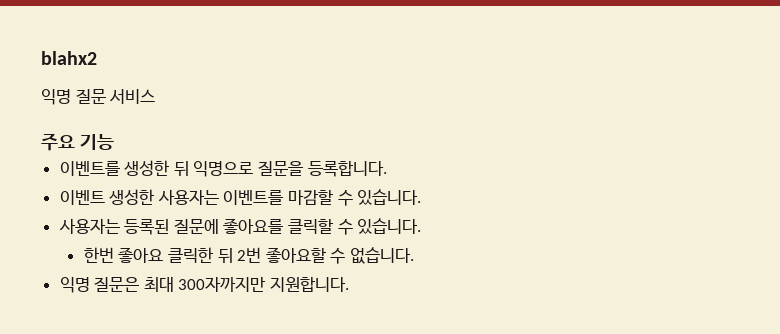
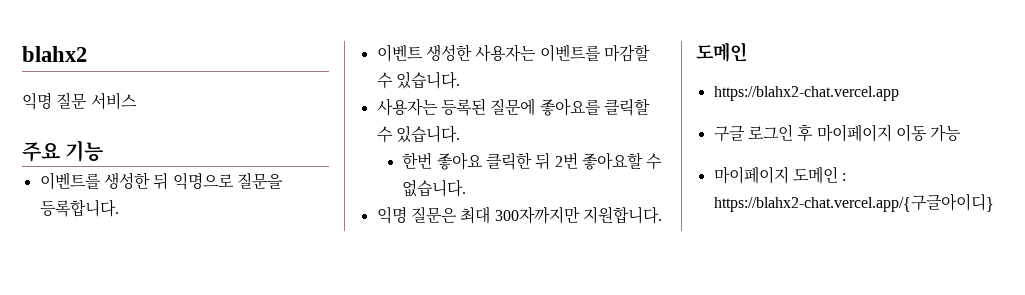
(350, 284) none -> [696,42,747,62] [713,86,899,101] [713,124,962,142] [713,166,847,184] [713,193,994,212] // 도메인 // https://blahx2-chat.vercel.app // 구글 로그인 후 마이페이지 이동 가능 // 마이페이지 도메인 : https://blahx2-chat.vercel.app/{구글아이디}

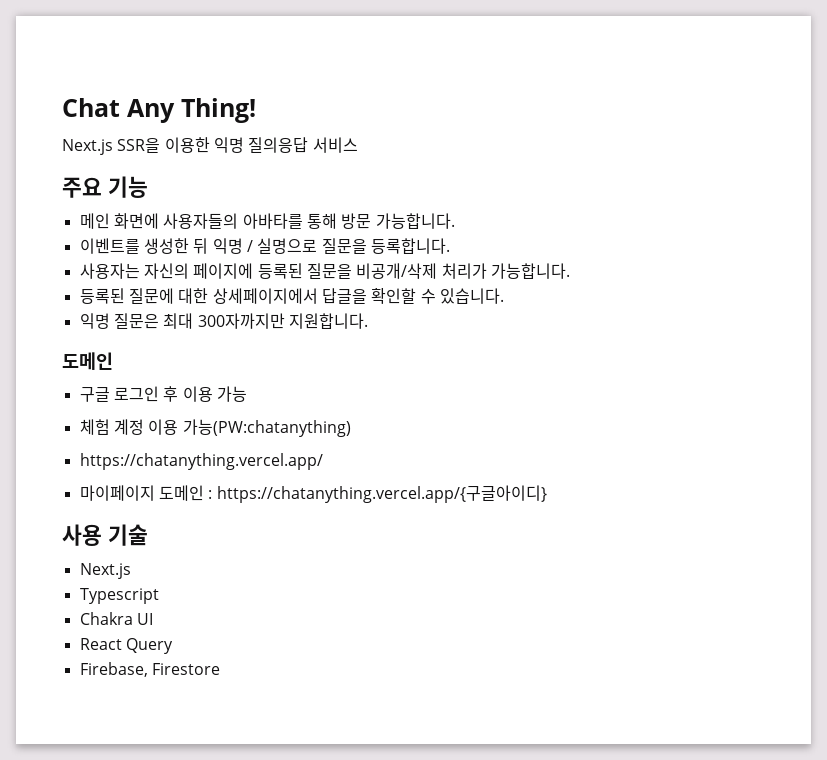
[22,46,87,62] [22,92,137,110] [22,140,104,162] blahx2 // 익명 질문 서비스 // 주요 기능 -> [62,98,256,123] [62,137,358,155] [62,176,148,198] [79,213,455,229] Chat Any Thing! // Next.js SSR을 이용한 익명 질의응답 서비스 // 주요 기능 // 메인 화면에 사용자들의 아바타를 통해 방문 가능합니다.
[172,172,234,190] 익명으로 -> [212,238,318,254] 익명 / 실명으로
[376,44,650,62] [376,71,460,89] [376,98,650,116] [376,125,460,143] [402,152,663,170] [402,179,467,197] 이벤트 생성한 사용자는 이벤트를 마감할 수 있습니다. // 사용자는 등록된 질문에 좋아요를 클릭할 수 있습니다. // 한번 좋아요 클릭한 뒤 2번 좋아요할 수 없습니다. -> [79,263,570,279] [79,288,504,304] 사용자는 자신의 페이지에 등록된 질문을 비공개/삭제 처리가 가능합니다. // 등록된 질문에 대한 상세페이지에서 답글을 확인할 수 있습니다.
[713,86,899,101] // https://blahx2-chat.vercel.app -> (113, 361) none
[816,124,927,142] 마이페이지 이동 -> [182,386,213,402] 이용
[713,166,847,184] [713,193,994,212] 마이페이지 도메인 : https://blahx2-chat.vercel.app/{구글아이디} -> [79,419,351,437] [79,453,323,470] [79,485,547,503] [62,524,148,546] [79,563,131,579] [79,588,159,604] [79,612,153,625] [79,638,173,654] [79,662,220,677] 체험 계정 이용 가능(PW:chatanything) // https://chatanything.vercel.app/ // 마이페이지 도메인 : https://chatanything.vercel.app/{구글아이디} // 사용 기술 // Next.js // Typescript // Chakra UI // React Query // Firebase, Firestore

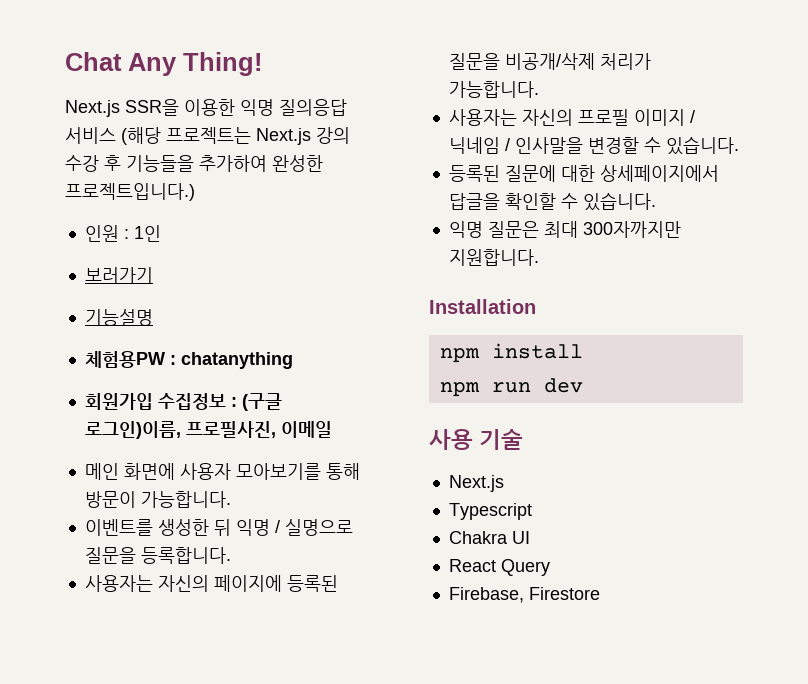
[62,176,148,198] [79,213,372,229] // 주요 기능 // 메인 화면에 사용자들의 아바타를 통해 방문 -> [121,127,350,145] [65,155,323,172] [65,183,195,201] [84,225,161,242] [84,267,153,284] [84,309,153,326] [84,351,293,369] [84,393,282,411] [84,421,332,439] [84,463,360,480] [84,491,136,508] (해당 프로젝트는 Next.js 강의 수강 후 기능들을 추가하여 완성한 프로젝트입니다.) // 인원 : 1인 // 보러가기 // 기능설명 // 체험용PW : chatanything // 회원가입 수집정보 : (구글 로그인)이름, 프로필사진, 이메일 // 메인 화면에 사용자 모아보기를 통해 방문이
(570, 271) none -> [448,109,695,126] [448,136,739,155] // 사용자는 자신의 프로필 이미지 / 닉네임 / 인사말을 변경할 수 있습니다.
[62,352,113,370] [79,386,247,402] [79,419,351,437] [79,453,323,470] [79,485,547,503] 도메인 // 구글 로그인 후 이용 가능 // 체험 계정 이용 가능(PW:chatanything) // https://chatanything.vercel.app/ // 마이페이지 도메인 : https://chatanything.vercel.app/{구글아이디} -> [429,299,536,314] [439,343,583,363] [439,378,583,397] Installation // npm install // npm run dev

